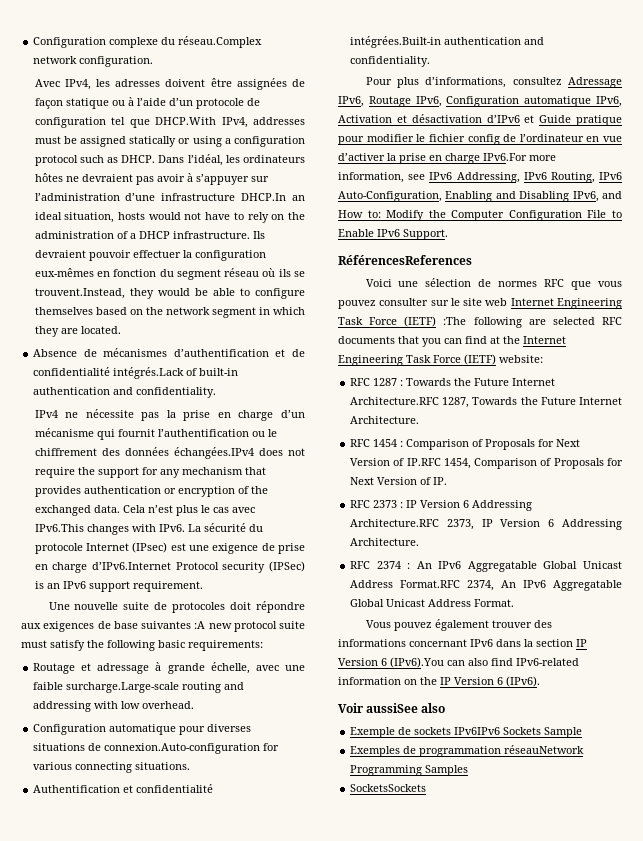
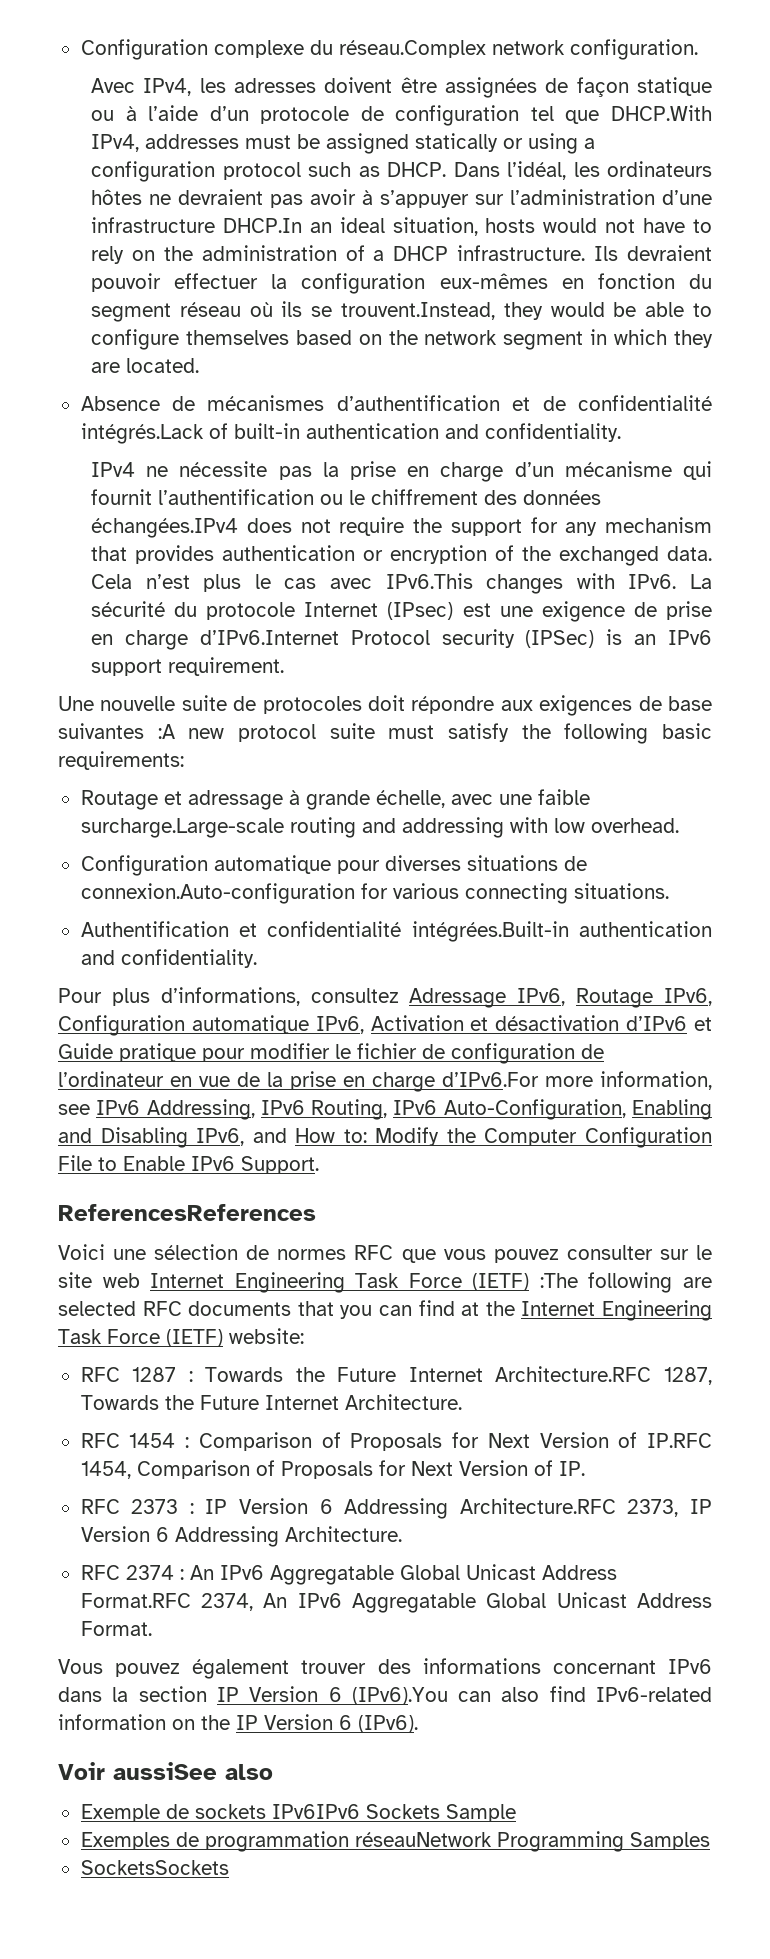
[467,134,500,145] config -> [422,1043,575,1064] de configuration
[338,153,527,164] d’activer la prise en charge IPv6.For -> [237,1071,539,1092] de la prise en charge d’IPv6.For
[338,255,472,265] RéférencesReferences -> [58,1204,316,1221] ReferencesReferences

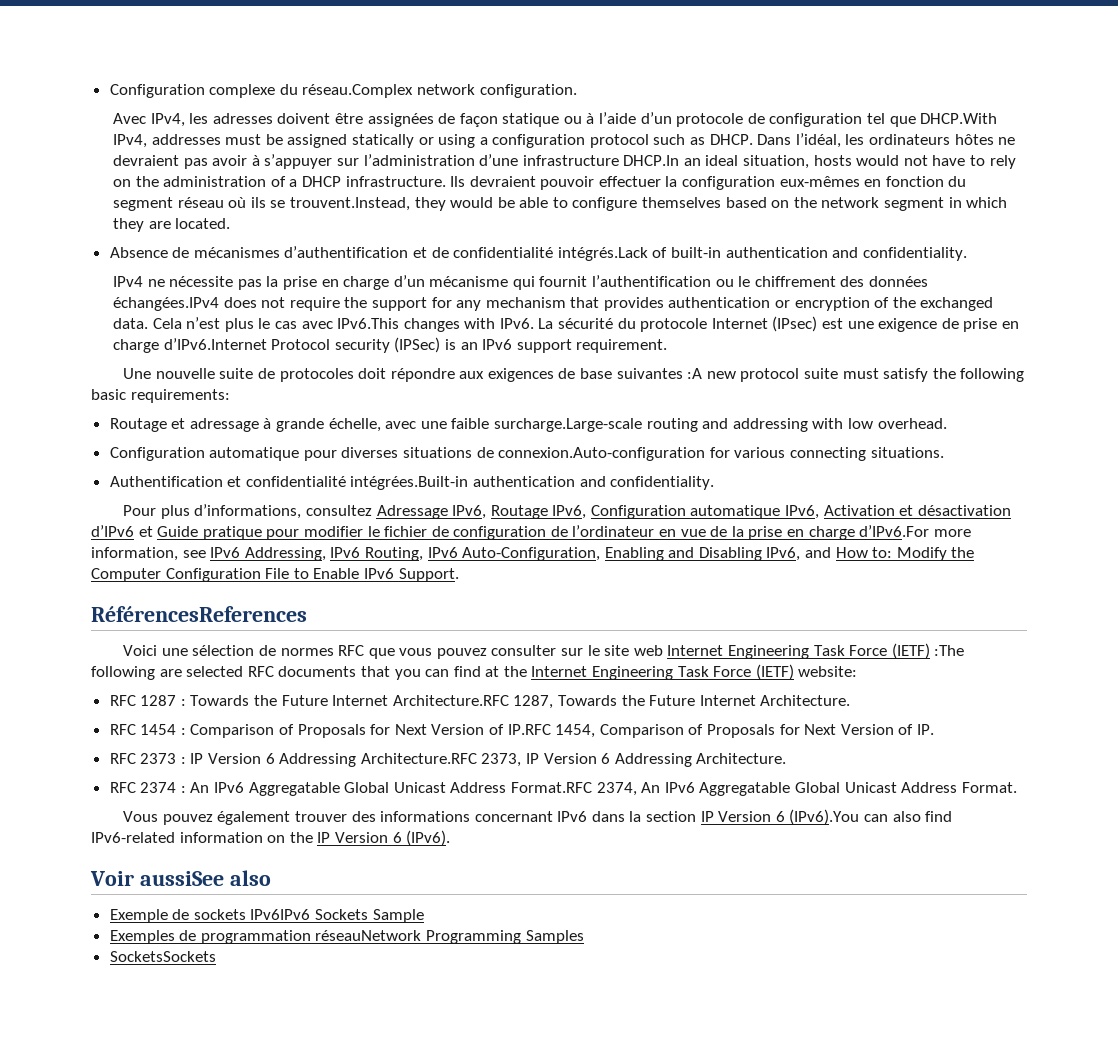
[58,1204,316,1221] ReferencesReferences -> [91,606,307,622] RéférencesReferences

